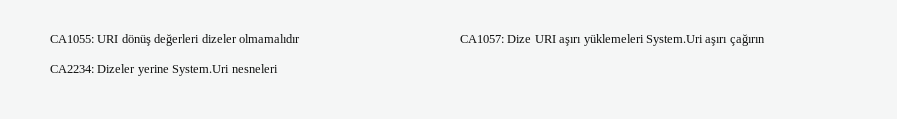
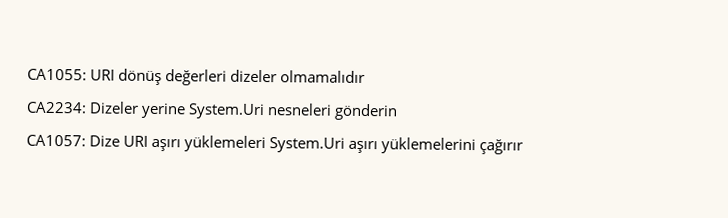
(278, 68) none -> [334,103,399,121] gönderin
[729,34,765,46] çağırın -> [381,137,524,155] yüklemelerini çağırır

